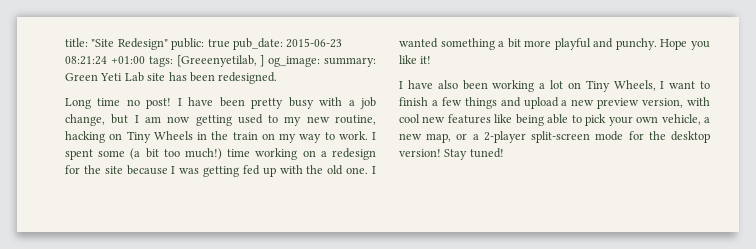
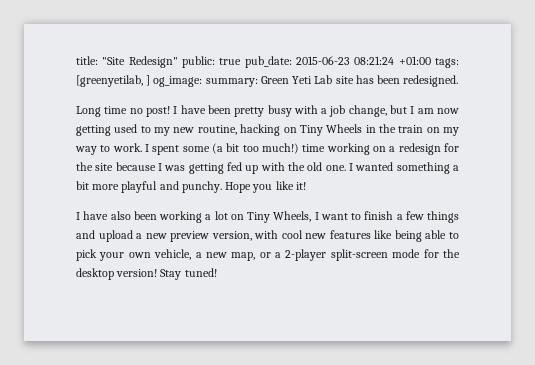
[176,55,257,67] [Greeenyetilab, -> [76,75,143,87] [greenyetilab,

